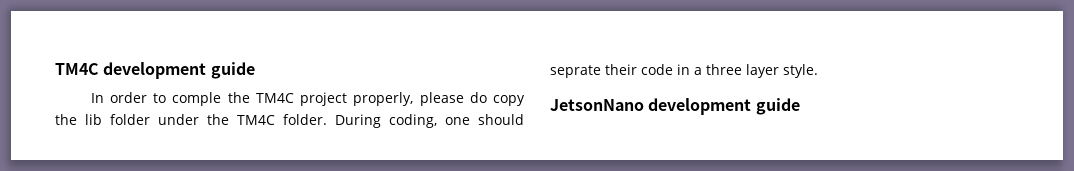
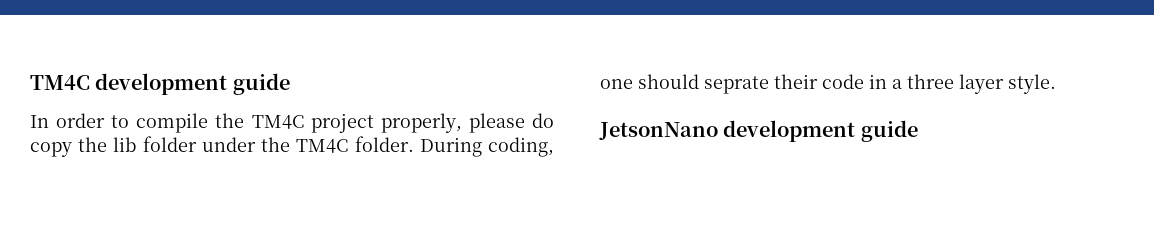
[172,92,222,106] comple -> [136,113,209,133] compile

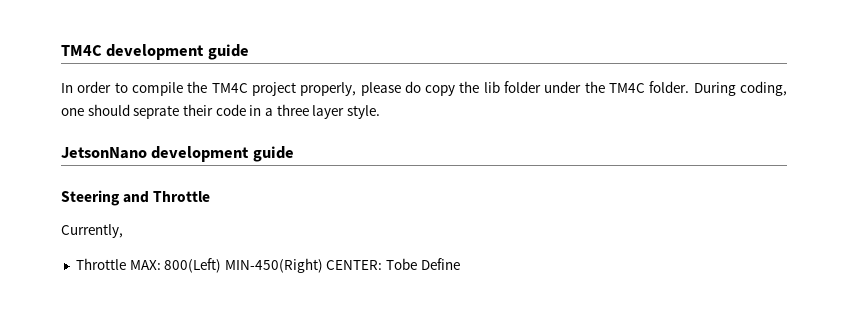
(918, 131) none -> [61,190,211,206] [61,224,123,238] [75,258,460,273] // Steering and Throttle // Currently, // Throttle MAX: 800(Left) MIN-450(Right) CENTER: Tobe Define

